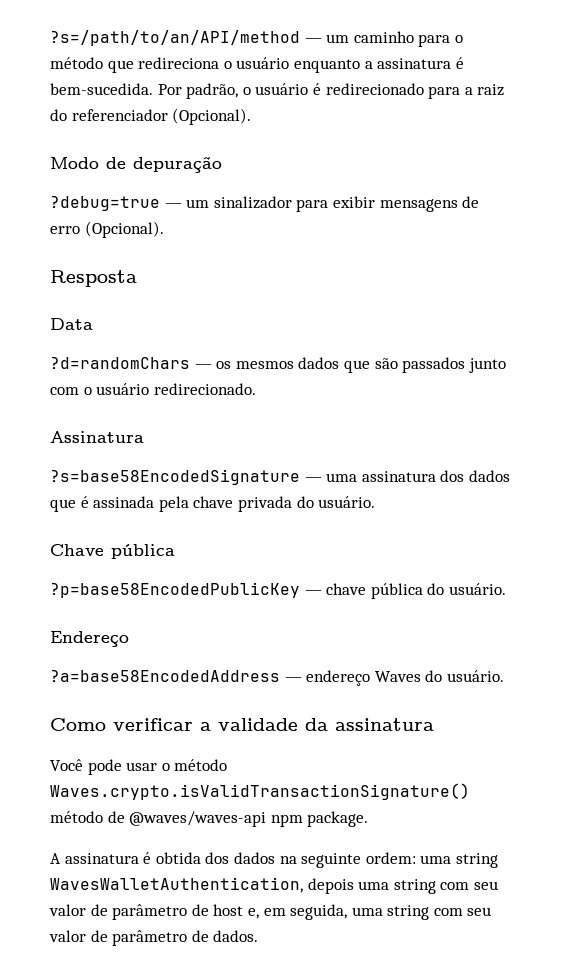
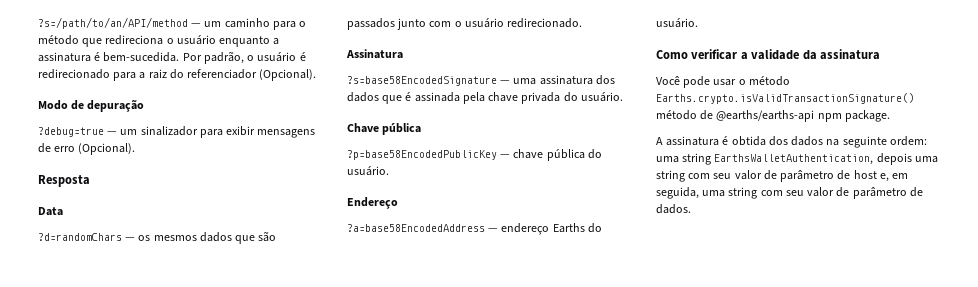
[374,671,421,682] Waves -> [552,223,585,233] Earths
[50,783,470,800] Waves.crypto.isValidTransactionSignature() -> [656,93,914,104] Earths.crypto.isValidTransactionSignature()
[129,811,267,827] @waves/waves-api -> [716,110,815,122] @earths/earths-api
[50,877,303,893] WavesWalletAuthentication, -> [714,154,874,165] EarthsWalletAuthentication,

